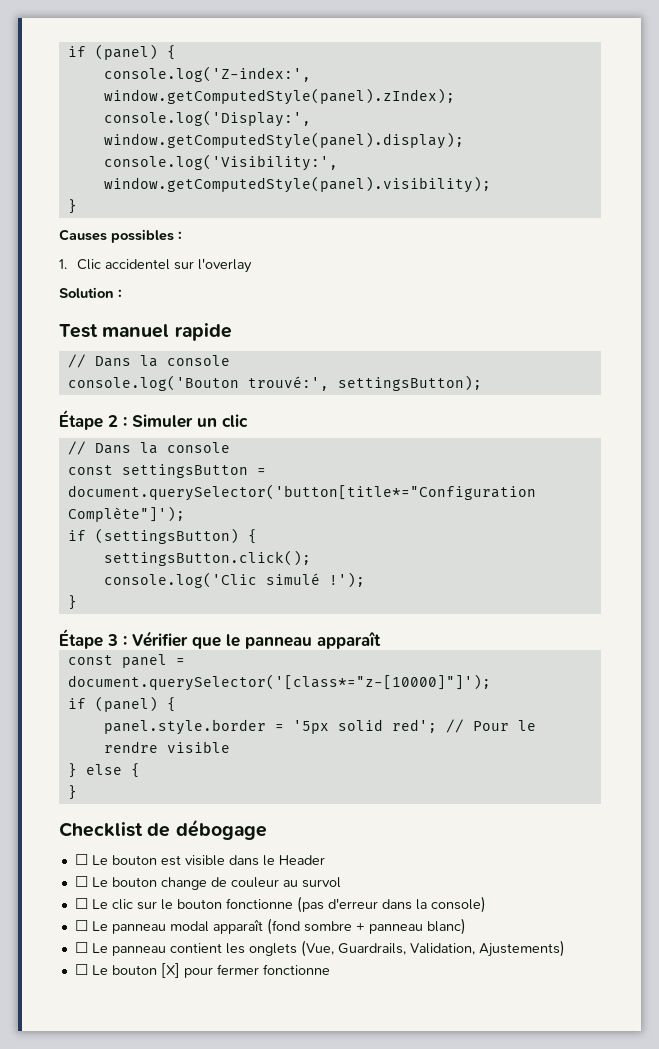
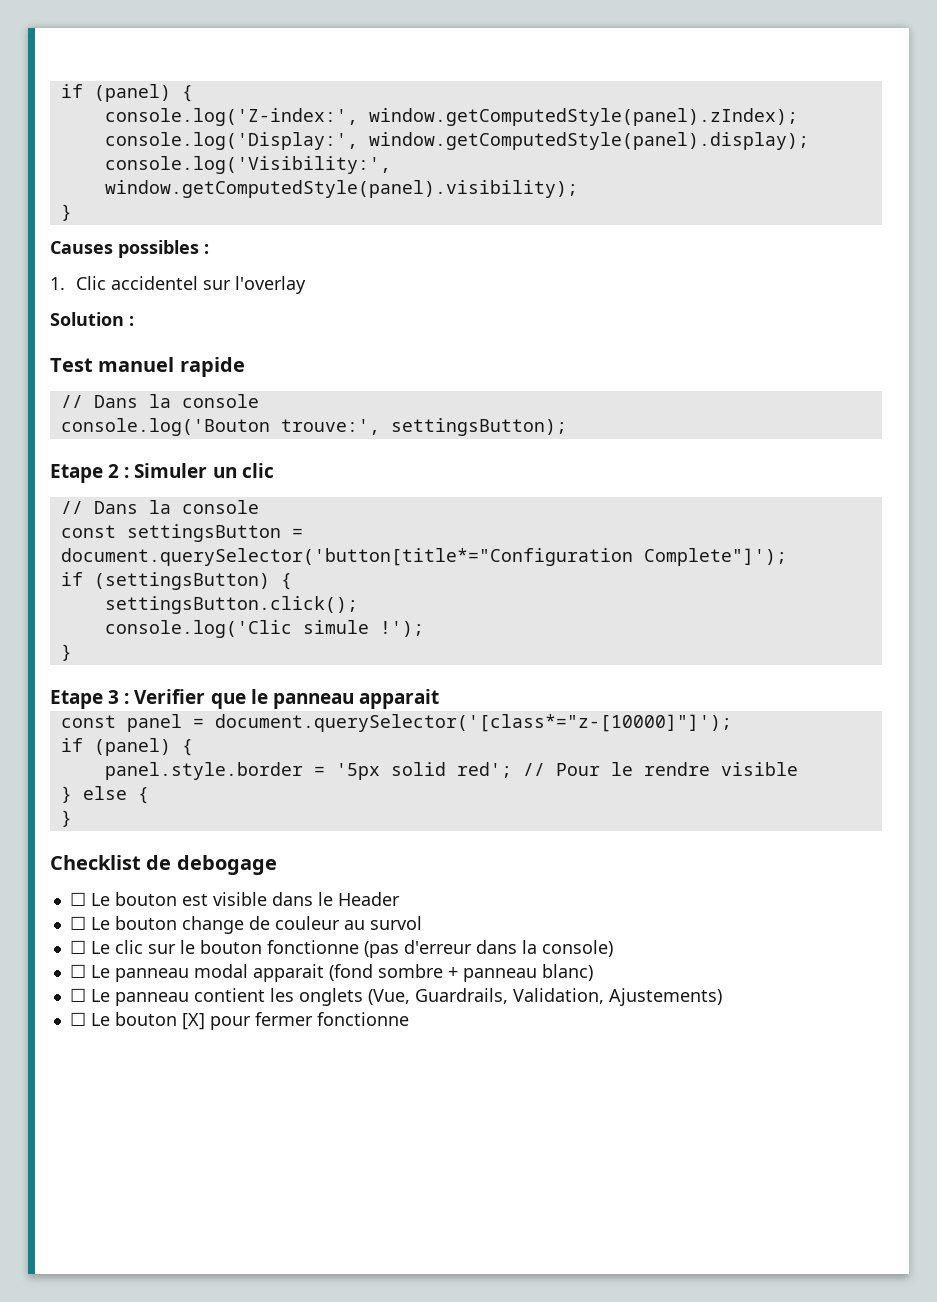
[247,376,329,391] trouvé:', -> [280,419,380,435] trouve:',
[59,410,103,430] Étape -> [50,464,103,483] Etape
[67,506,185,522] Complète"]'); -> [643,548,787,566] Complete"]');
[265,573,320,585] simulé -> [302,620,369,634] simule
[59,629,103,649] Étape -> [50,690,103,709] Etape
[132,631,188,647] Vérifier -> [134,689,206,704] Verifier
[317,632,381,649] apparaît -> [358,689,439,709] apparait
[175,819,267,840] débogage -> [176,855,277,875] debogage
[212,920,263,934] apparaît -> [252,964,324,982] apparait

